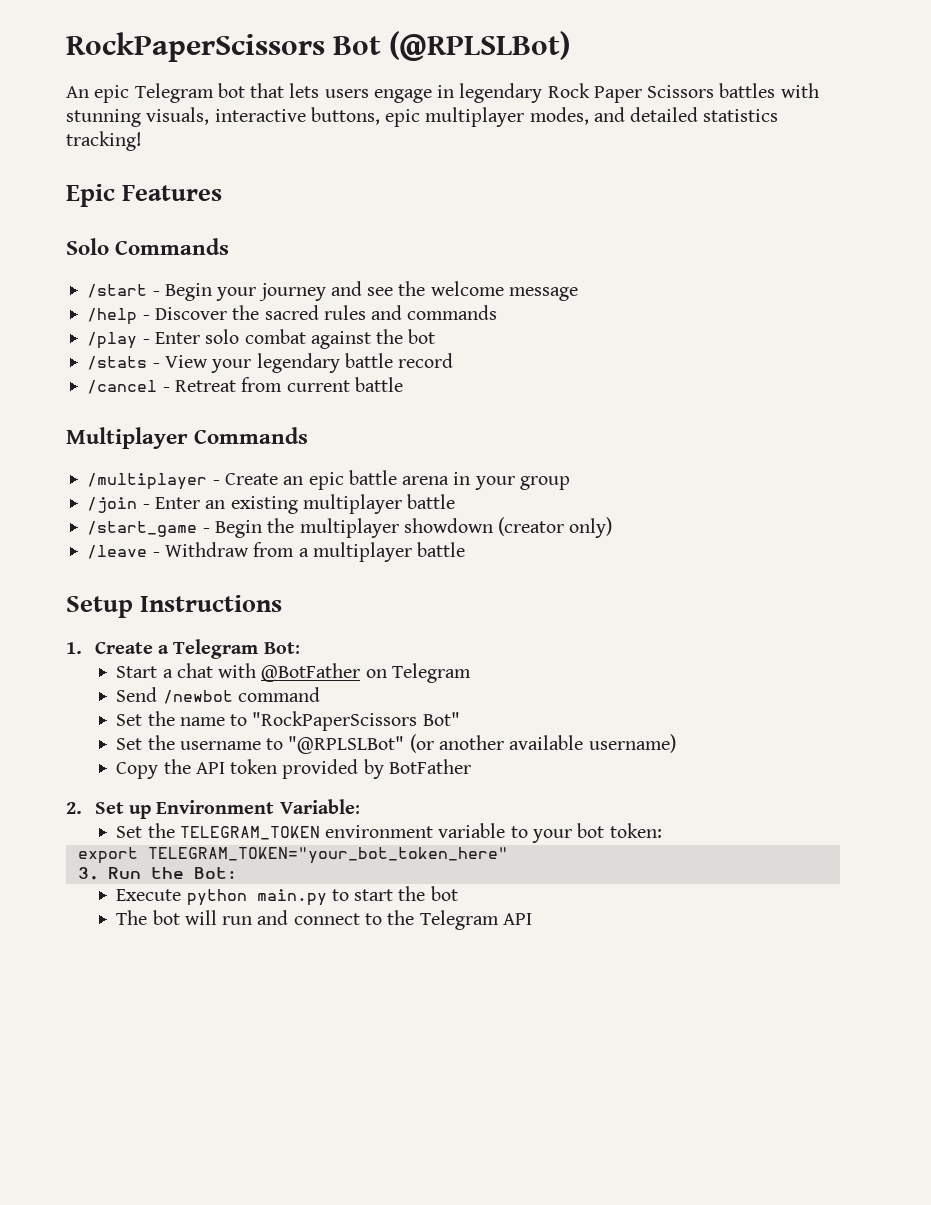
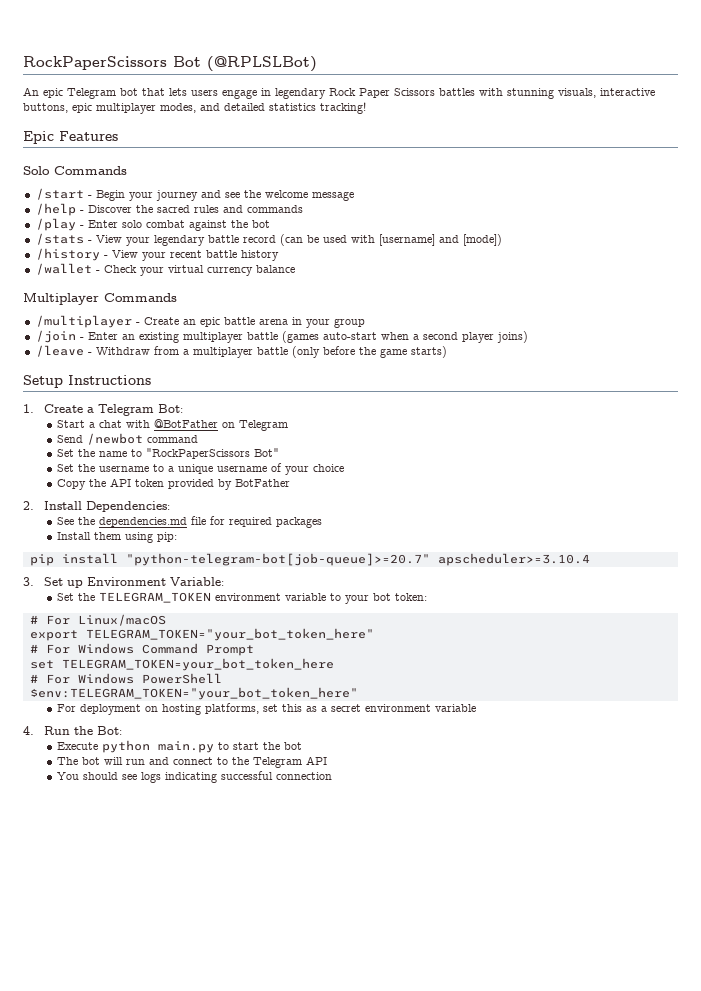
[87,377,403,394] // /cancel - Retreat from current battle -> [279,234,502,246] [35,248,279,261] [35,263,295,276] (can be used with [username] and [mode]) // /history - View your recent battle history // /wallet - Check your virtual currency balance
[87,517,613,538] // /start_game - Begin the multiplayer showdown (creator only) -> [281,331,528,343] (games auto-start when a second player joins)
(466, 549) none -> [291,346,447,358] (only before the game starts)
[288,734,676,754] "@RPLSLBot" (or another available username) -> [168,463,345,475] a unique username of your choice
(82, 808) none -> [44,501,171,512] [57,516,323,528] [57,532,178,543] [29,553,590,566] [23,577,34,586] Install Dependencies: // See the dependencies.md file for required packages // Install them using pip: // pip install "python-telegram-bot[job-queue]>=20.7" apscheduler>=3.10.4 // 3.
(662, 830) none -> [29,614,166,626] // # For Linux/macOS
[77,867,99,880] 3. -> [29,643,254,656] [29,658,334,671] [29,673,222,684] [29,687,358,700] [57,703,477,715] [23,726,34,735] # For Windows Command Prompt // set TELEGRAM_TOKEN=your_bot_token_here // # For Windows PowerShell // $env:TELEGRAM_TOKEN="your_bot_token_here" // For deployment on hosting platforms, set this as a secret environment variable // 4.
(532, 919) none -> [57,771,333,783] // You should see logs indicating successful connection

